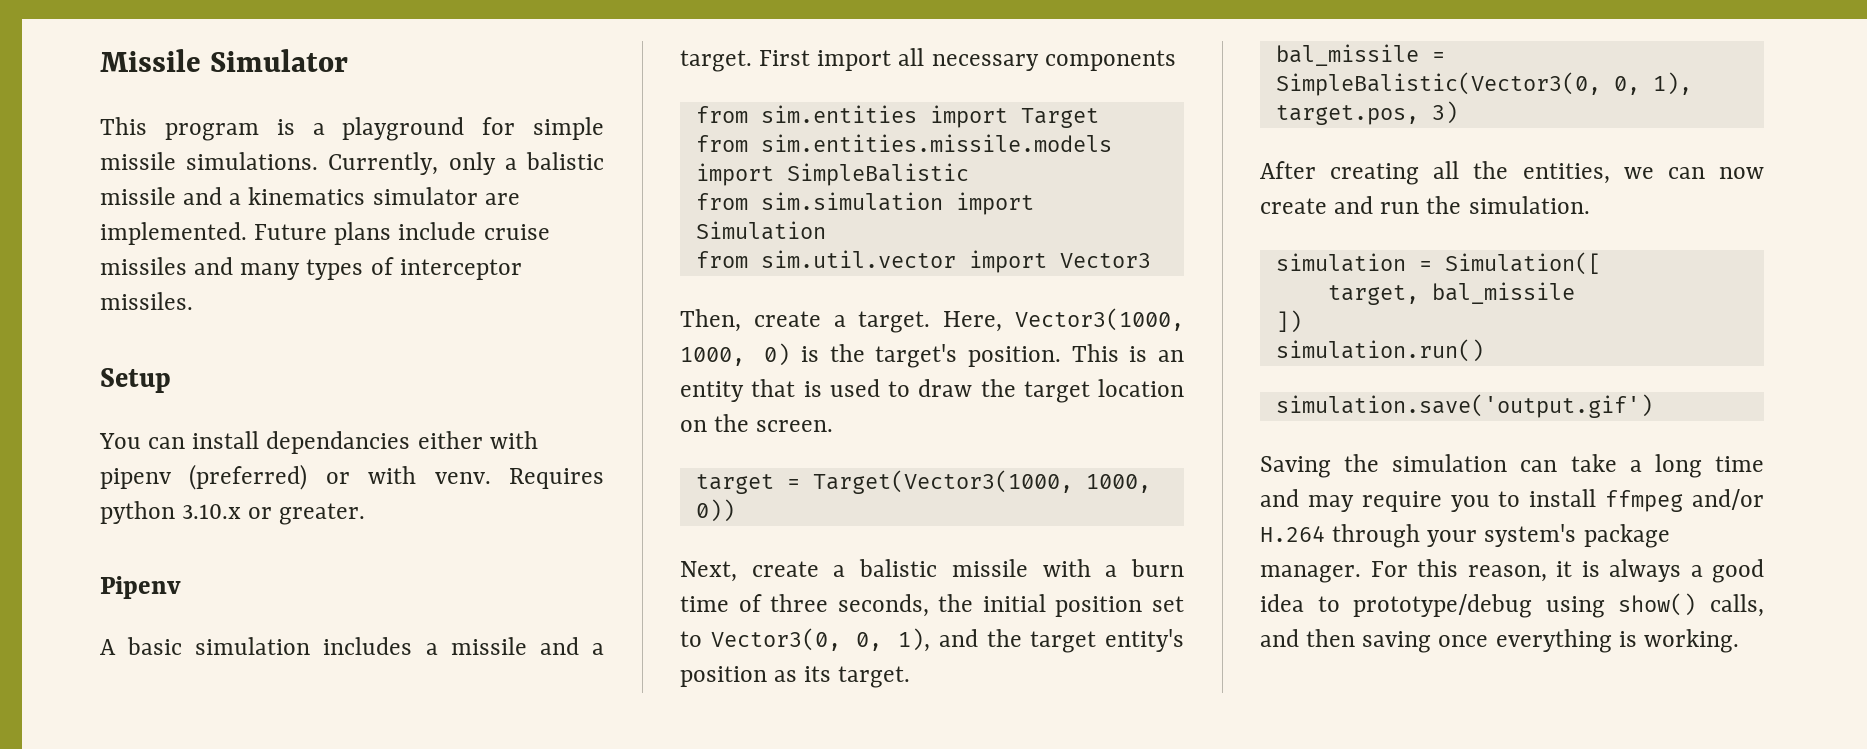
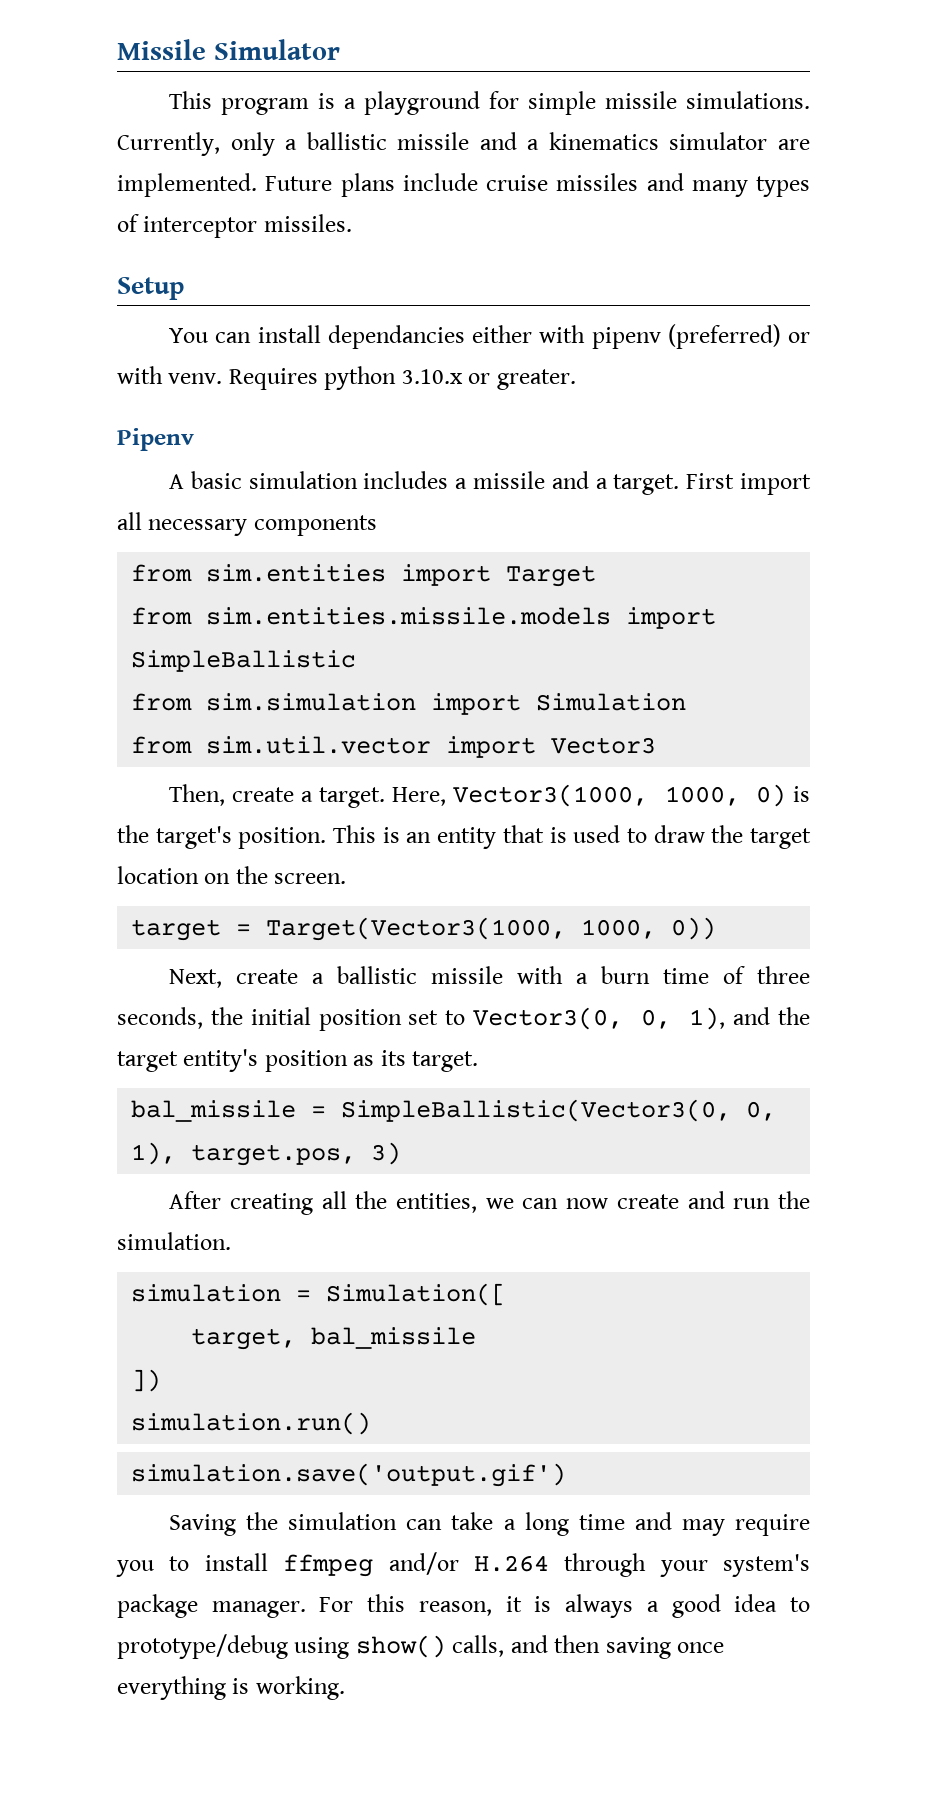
[526,152,604,170] balistic -> [306,132,387,150] ballistic
[786,163,969,186] SimpleBalistic -> [131,650,357,672] SimpleBallistic
[859,559,938,577] balistic -> [337,966,418,984] ballistic
[1275,72,1601,96] SimpleBalistic(Vector3(0, -> [341,1099,732,1122] SimpleBallistic(Vector3(0,

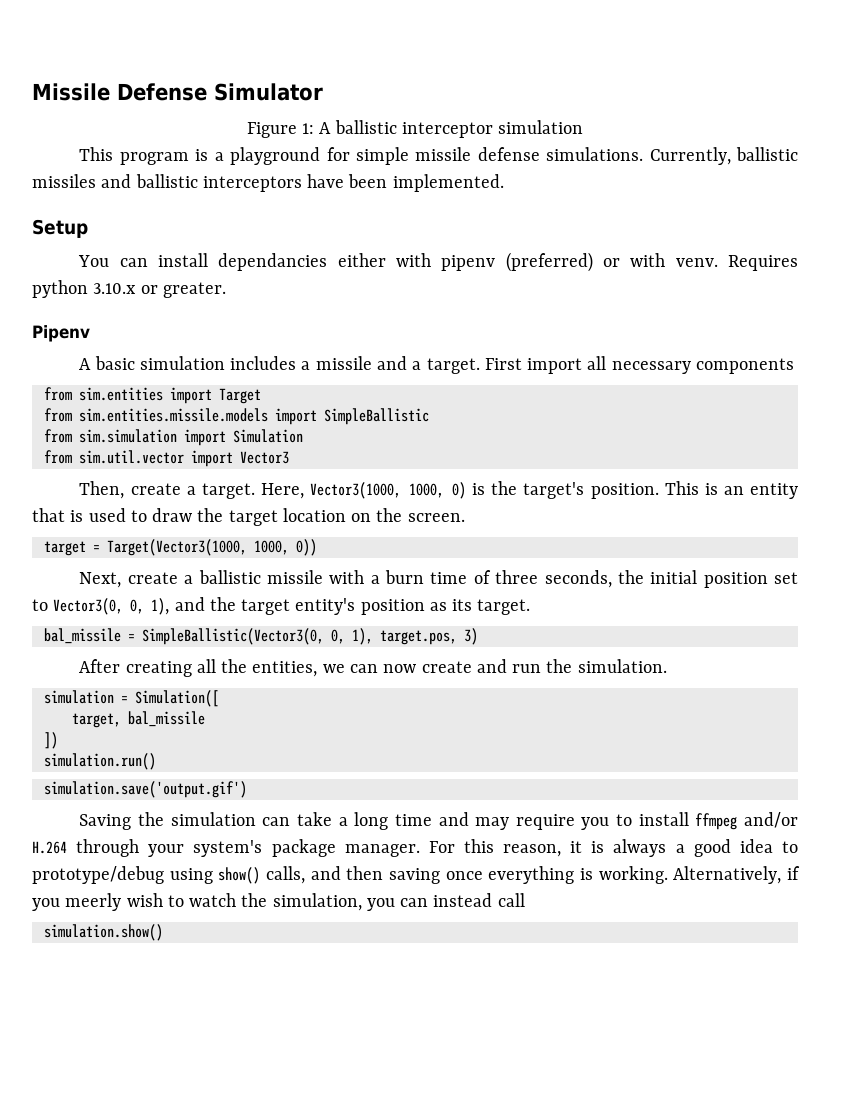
(206, 49) none -> [117,83,207,101] Defense
(340, 49) none -> [246,120,584,138] // Figure 1: A ballistic interceptor simulation
(678, 100) none -> [477,147,540,161] defense
[230,132,810,156] [117,173,810,197] [117,214,352,238] only a ballistic missile and a kinematics simulator are implemented. Future plans include cruise missiles and many types of interceptor missiles. -> [736,147,799,161] [32,174,504,192] ballistic missiles and ballistic interceptors have been implemented.
(345, 1688) none -> [673,866,800,884] [32,893,525,911] [43,924,163,941] Alternatively, if you meerly wish to watch the simulation, you can instead call // simulation.show()

